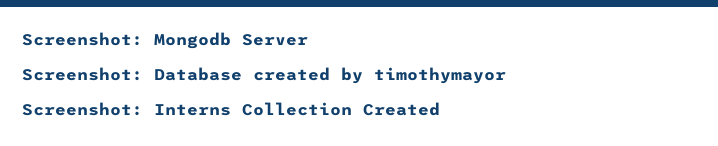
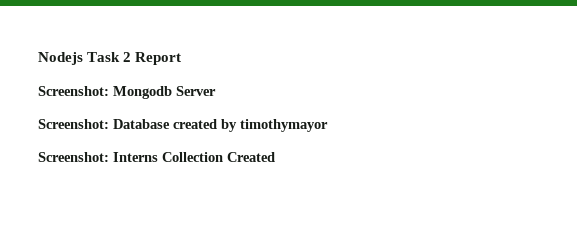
(22, 39) none -> [38,52,182,65] Nodejs Task 2 Report //

